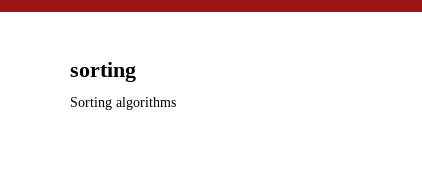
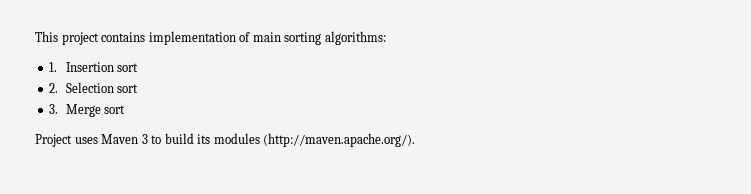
[70,62,136,82] [70,97,176,110] sorting // Sorting algorithms -> [35,31,386,45] [49,62,139,72] [49,82,139,93] [49,104,126,117] [35,133,416,147] This project contains implementation of main sorting algorithms: // 1. Insertion sort // 2. Selection sort // 3. Merge sort // Project uses Maven 3 to build its modules (http://maven.apache.org/).

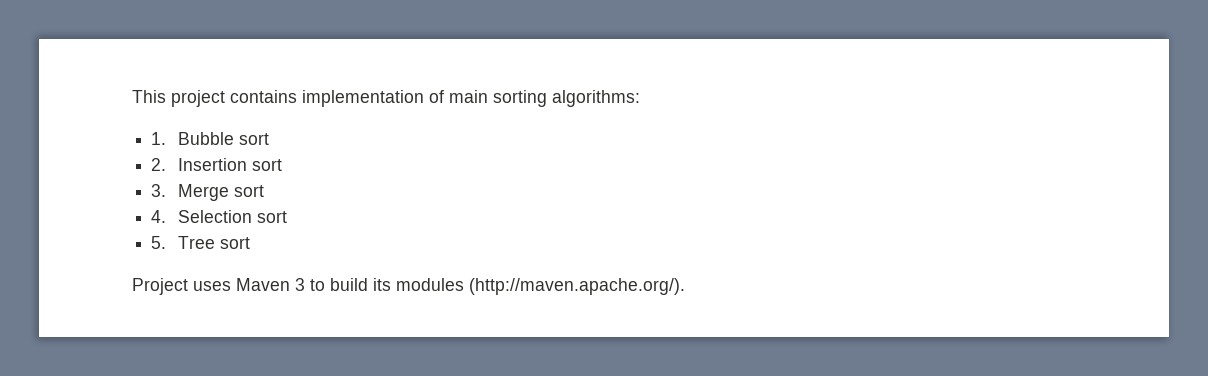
(58, 67) none -> [177,132,269,145] [151,158,167,171] Bubble sort // 2.
[49,83,59,93] 2. -> [151,184,264,201] [151,210,167,223] 3. Merge sort // 4.
[49,104,101,117] 3. Merge -> [151,236,215,249] 5. Tree

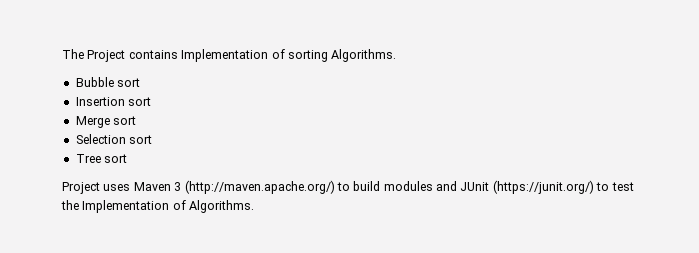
[132,90,640,107] [151,132,167,145] This project contains implementation of main sorting algorithms: // 1. -> [62,49,397,62] The Project contains Implementation of sorting Algorithms. //
[151,158,167,171] 2. -> (141, 82) none
[151,184,167,197] 3. -> (152, 101) none
[151,210,167,223] 4. -> (137, 120) none
[151,236,167,249] 5. -> (153, 139) none
(305, 284) none -> [184,180,335,194] (http://maven.apache.org/)
[373,278,685,295] its modules (http://maven.apache.org/). -> [383,180,634,194] [61,200,255,213] modules and JUnit (https://junit.org/) to test the Implementation of Algorithms.

